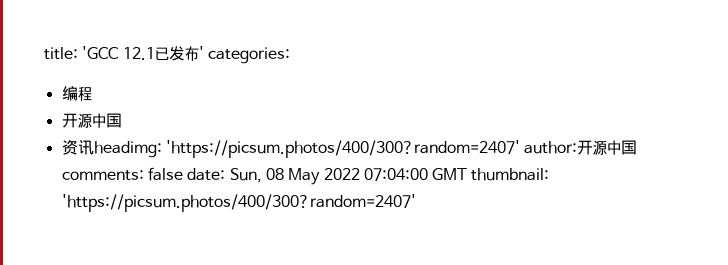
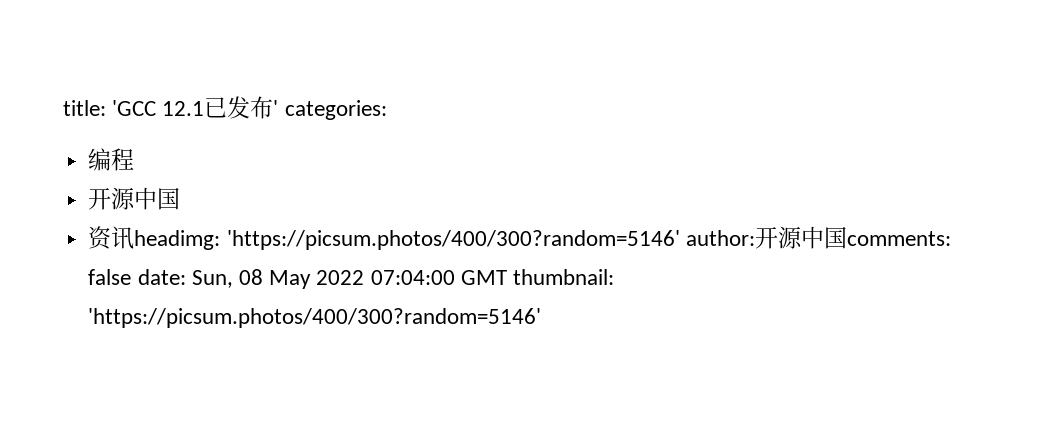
[165,140,520,158] 'https://picsum.photos/400/300?random=2407' -> [226,230,680,250] 'https://picsum.photos/400/300?random=5146'
[61,194,416,212] 'https://picsum.photos/400/300?random=2407' -> [88,308,542,328] 'https://picsum.photos/400/300?random=5146'

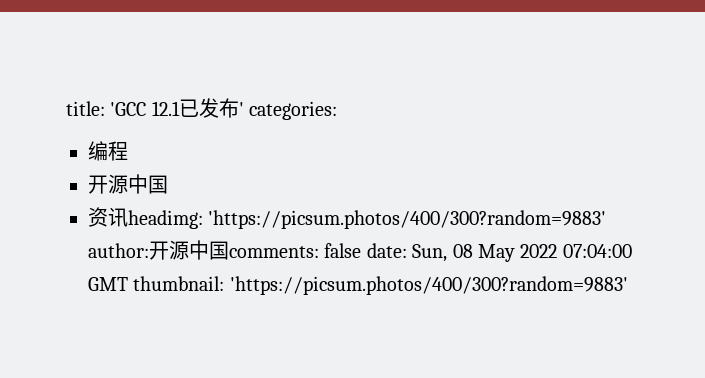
[226,230,680,250] 'https://picsum.photos/400/300?random=5146' -> [208,210,607,229] 'https://picsum.photos/400/300?random=9883'
[88,308,542,328] 'https://picsum.photos/400/300?random=5146' -> [229,276,628,295] 'https://picsum.photos/400/300?random=9883'

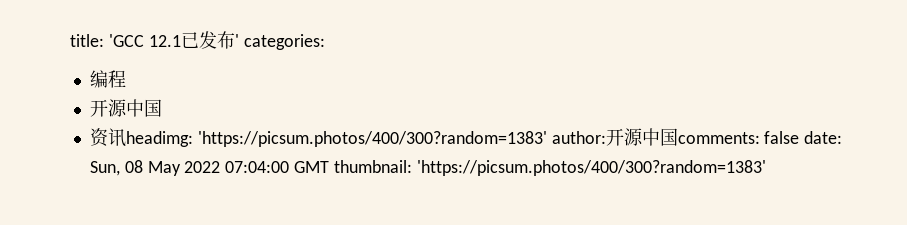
[208,210,607,229] 'https://picsum.photos/400/300?random=9883' -> [197,131,547,147] 'https://picsum.photos/400/300?random=1383'
[229,276,628,295] 'https://picsum.photos/400/300?random=9883' -> [416,160,766,176] 'https://picsum.photos/400/300?random=1383'

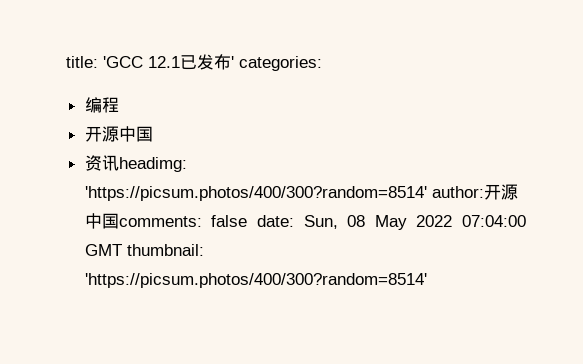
[197,131,547,147] 'https://picsum.photos/400/300?random=1383' -> [84,186,427,201] 'https://picsum.photos/400/300?random=8514'
[416,160,766,176] 'https://picsum.photos/400/300?random=1383' -> [84,273,427,288] 'https://picsum.photos/400/300?random=8514'

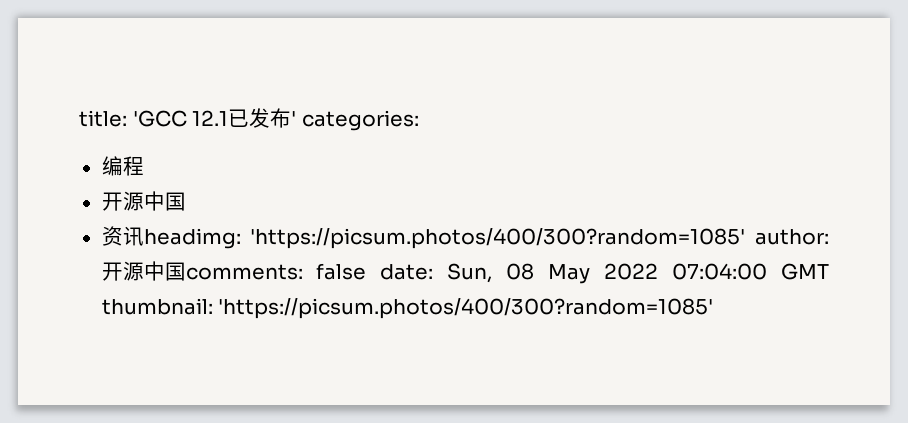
[84,186,427,201] 'https://picsum.photos/400/300?random=8514' -> [250,228,746,249] 'https://picsum.photos/400/300?random=1085'
[84,273,427,288] 'https://picsum.photos/400/300?random=8514' -> [218,298,714,319] 'https://picsum.photos/400/300?random=1085'

